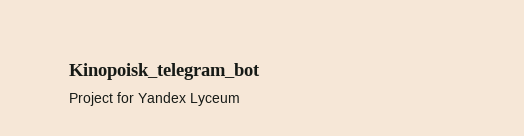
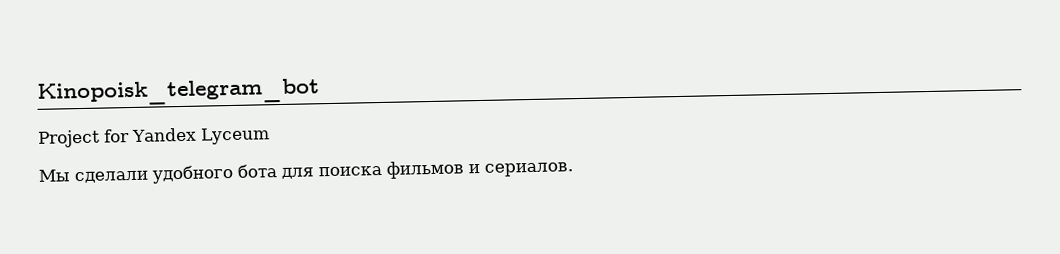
(240, 99) none -> [38,160,573,184] // Мы сделали удобного бота для поиска фильмов и сериалов.

